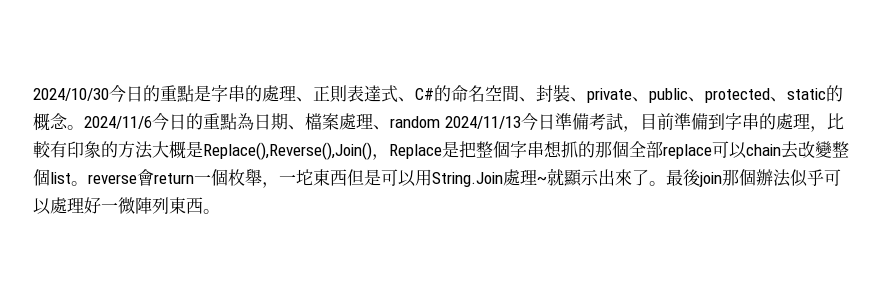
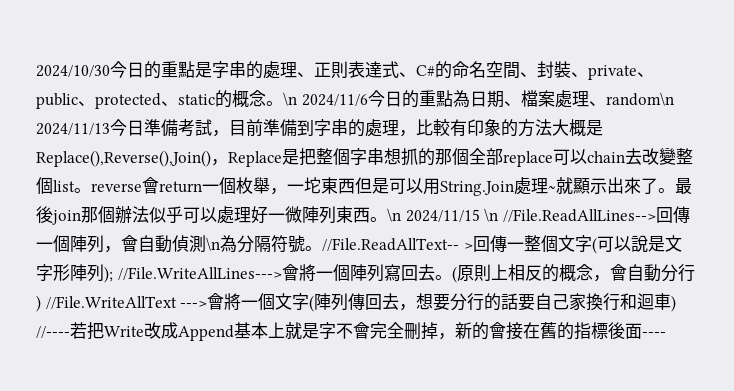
(84, 127) none -> [283,92,297,106] \n
[390,116,440,128] random -> [605,92,674,106] random\n
(220, 211) none -> [387,206,690,223] [36,235,682,254] [36,264,695,283] [36,293,677,312] [36,322,666,341] \n 2024/11/15 \n //File.ReadAllLines-->回傳一個陣列，會自動偵測\n為分隔符號。//File.ReadAllText-- >回傳一整個文字(可以說是文字形陣列); //File.WriteAllLines--->會將一個陣列寫回去。(原則上相反的概念，會自動分行) //File.WriteAllText --->會將一個文字(陣列傳回去，想要分行的話要自己家換行和迴車) //----若把Write改成Append基本上就是字不會完全刪掉，新的會接在舊的指標後面----

